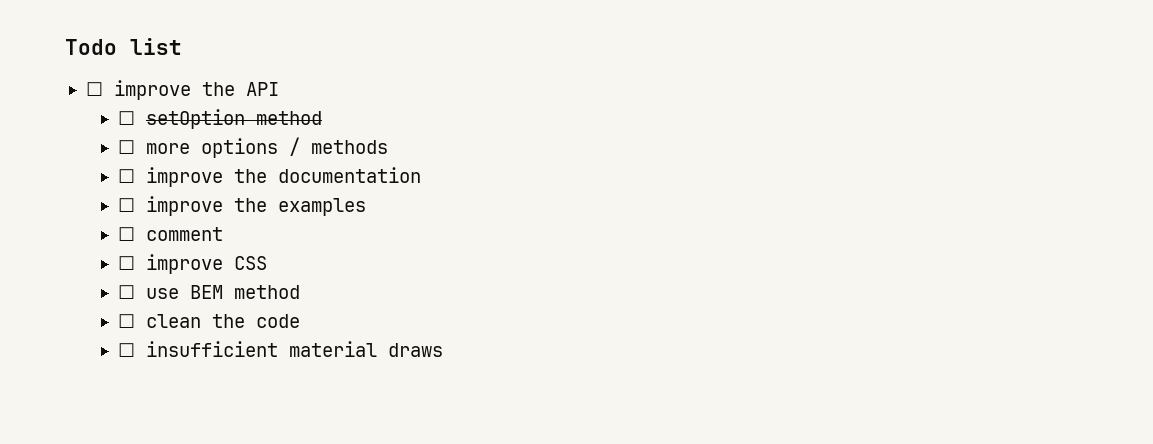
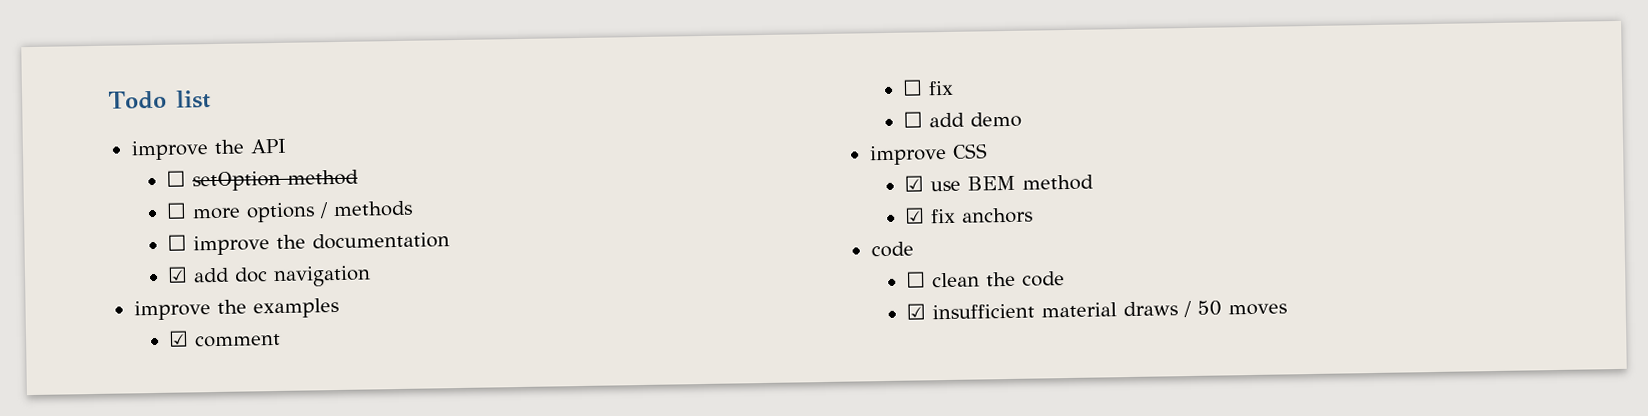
[85,82,103,96] ☐ -> (211, 99) none
[118,198,136,212] ☐ -> [167,265,372,288] ☑ add doc navigation //
[118,227,136,241] ☐ -> [168,330,190,347] ☑
(136, 263) none -> [928,80,955,96] [903,111,1023,128] fix // ☐ add demo //
[118,285,136,299] ☐ -> [904,175,925,192] ☑
(301, 292) none -> [905,207,1034,224] [870,241,914,258] // ☑ fix anchors // code
[118,343,136,357] ☐ -> [906,303,927,320] ☑
(444, 350) none -> [1183,300,1288,318] / 50 moves

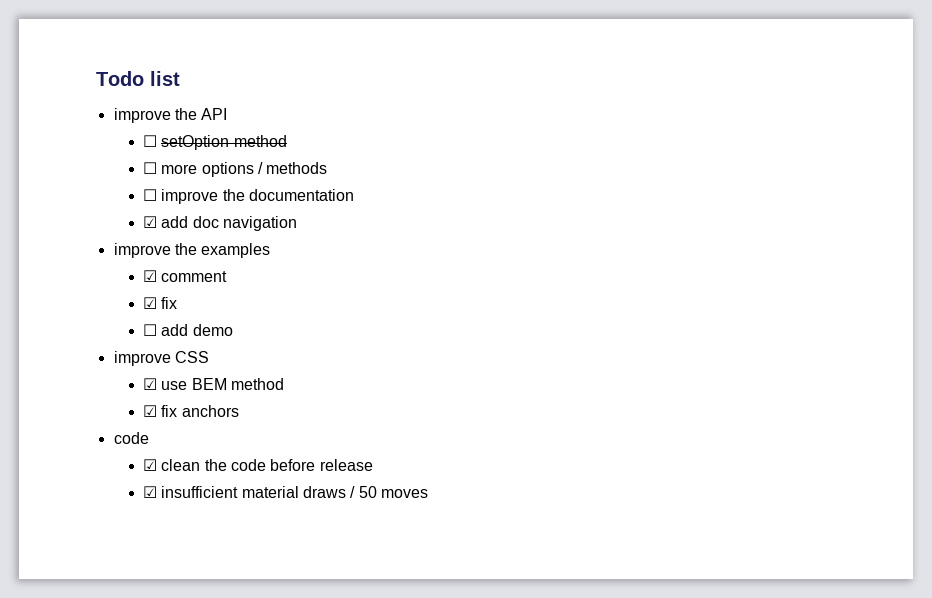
[902,79,924,96] ☐ -> [142,297,157,309] ☑
[906,271,927,288] ☐ -> [142,459,157,471] ☑
(1066, 279) none -> [270,459,373,471] before release

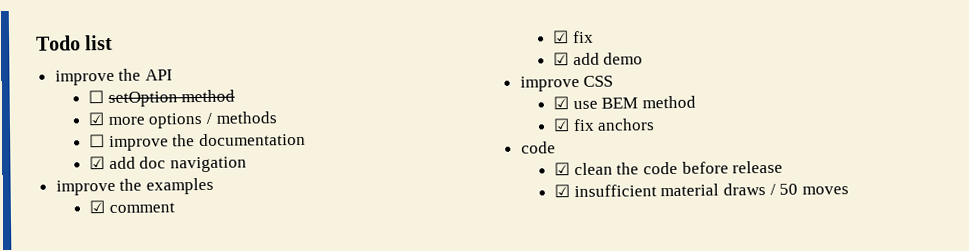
[142,162,157,174] ☐ -> [88,112,105,126] ☑
[142,324,157,336] ☐ -> [553,52,570,66] ☑

